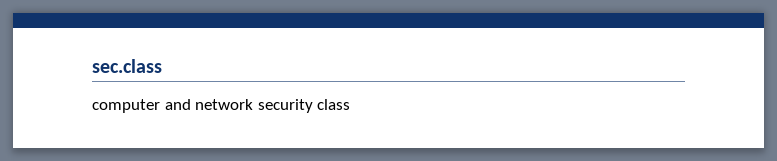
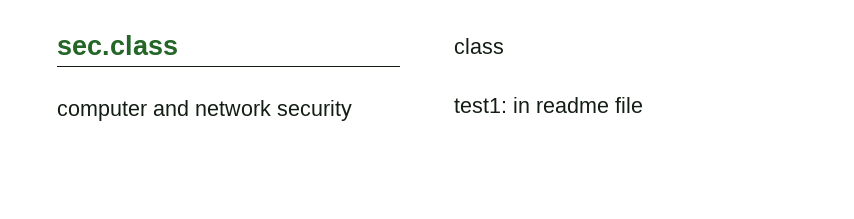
(351, 104) none -> [454,97,643,113] // test1: in readme file

